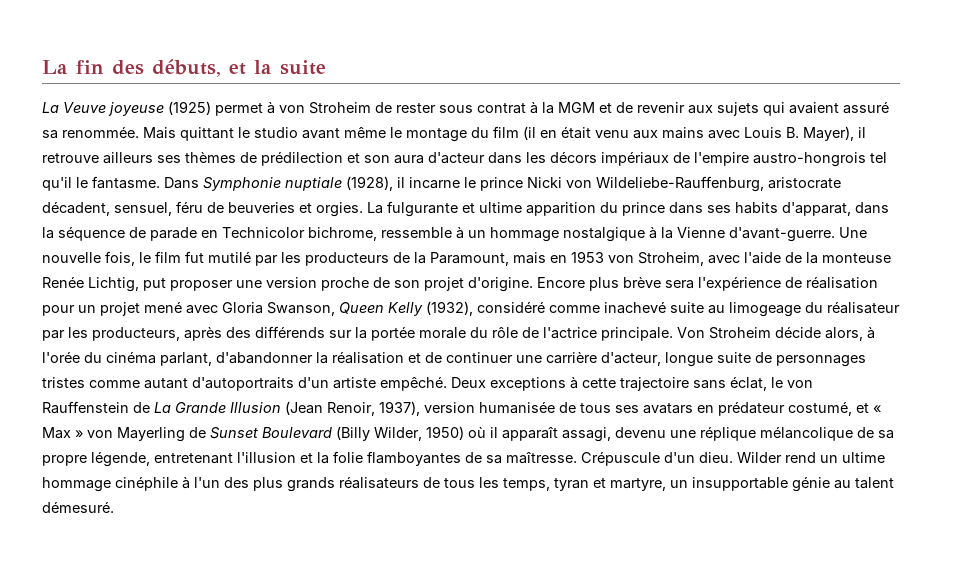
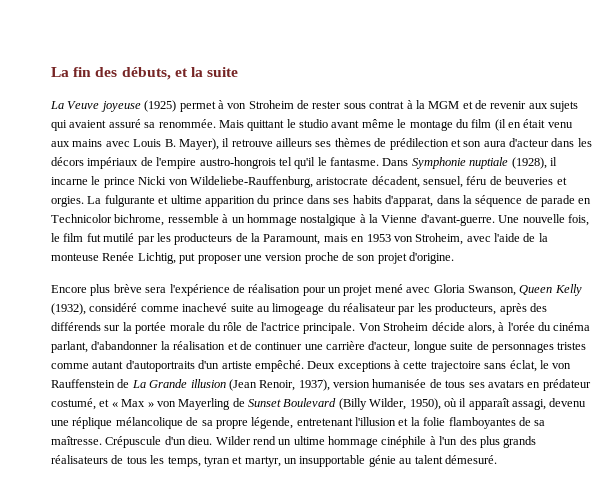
(533, 284) none -> (455, 258) //
[230,402,281,413] Illusion -> [190,379,226,388] illusion
[426,426,464,440] 1950) -> [409,398,441,410] 1950),
[610,478,666,491] martyre, -> [244,456,281,467] martyr,

